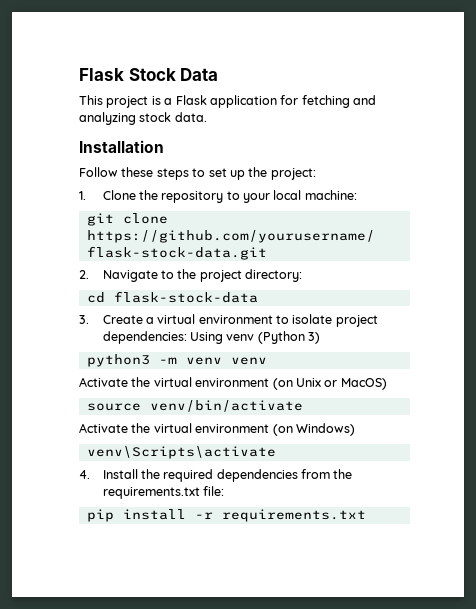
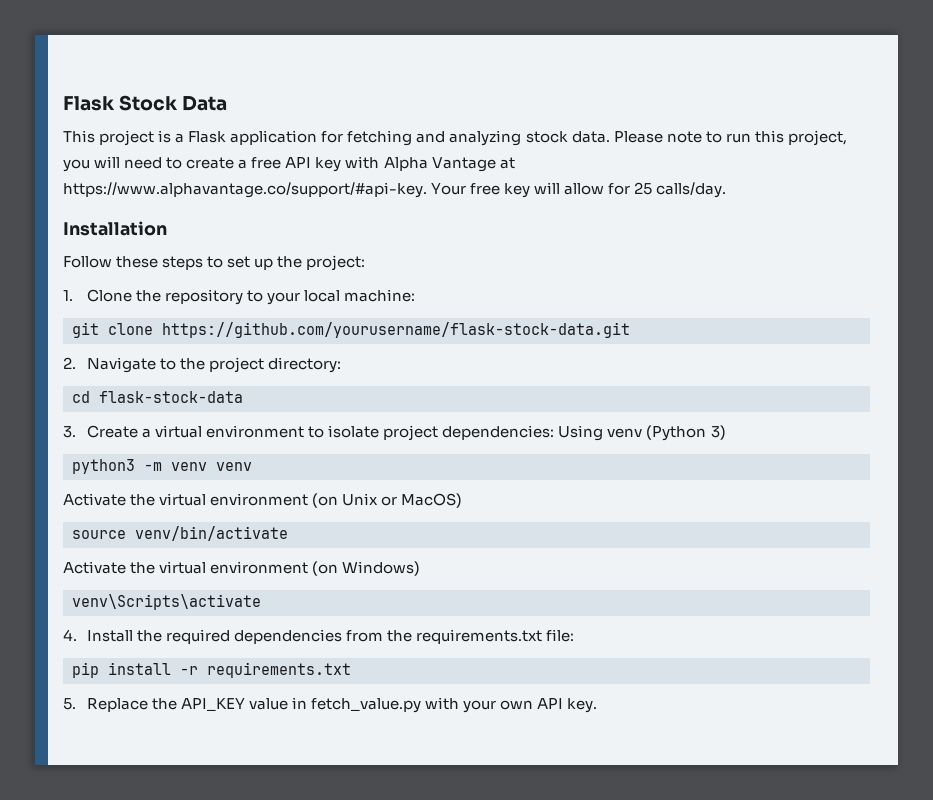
(207, 117) none -> [613,130,847,146] [63,156,515,172] [63,182,727,198] Please note to run this project, you will need to create a free API key with Alpha Vantage at https://www.alphavantage.co/support/#api-key. Your free key will allow for 25 calls/day.
(366, 515) none -> [63,697,598,713] // 5. Replace the API_KEY value in fetch_value.py with your own API key.

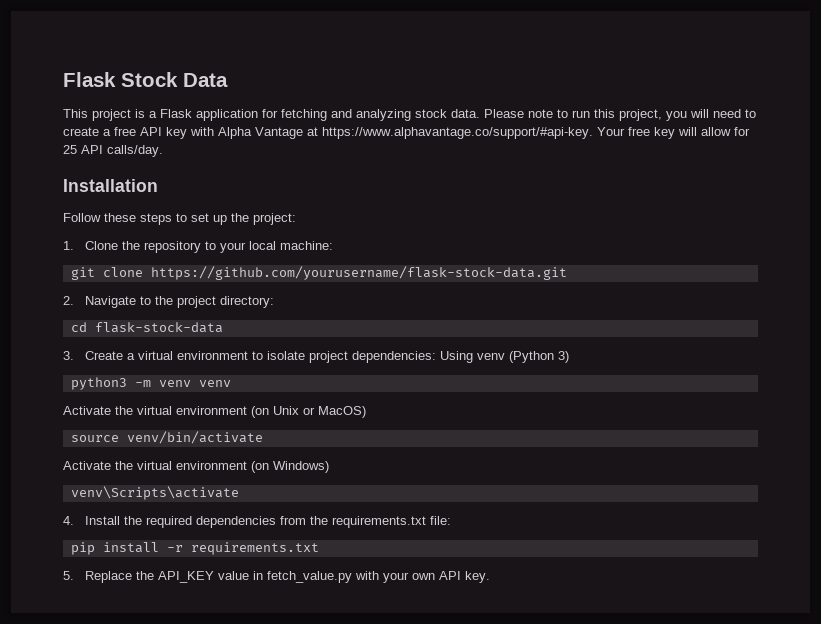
(653, 188) none -> [81,145,103,154] API

